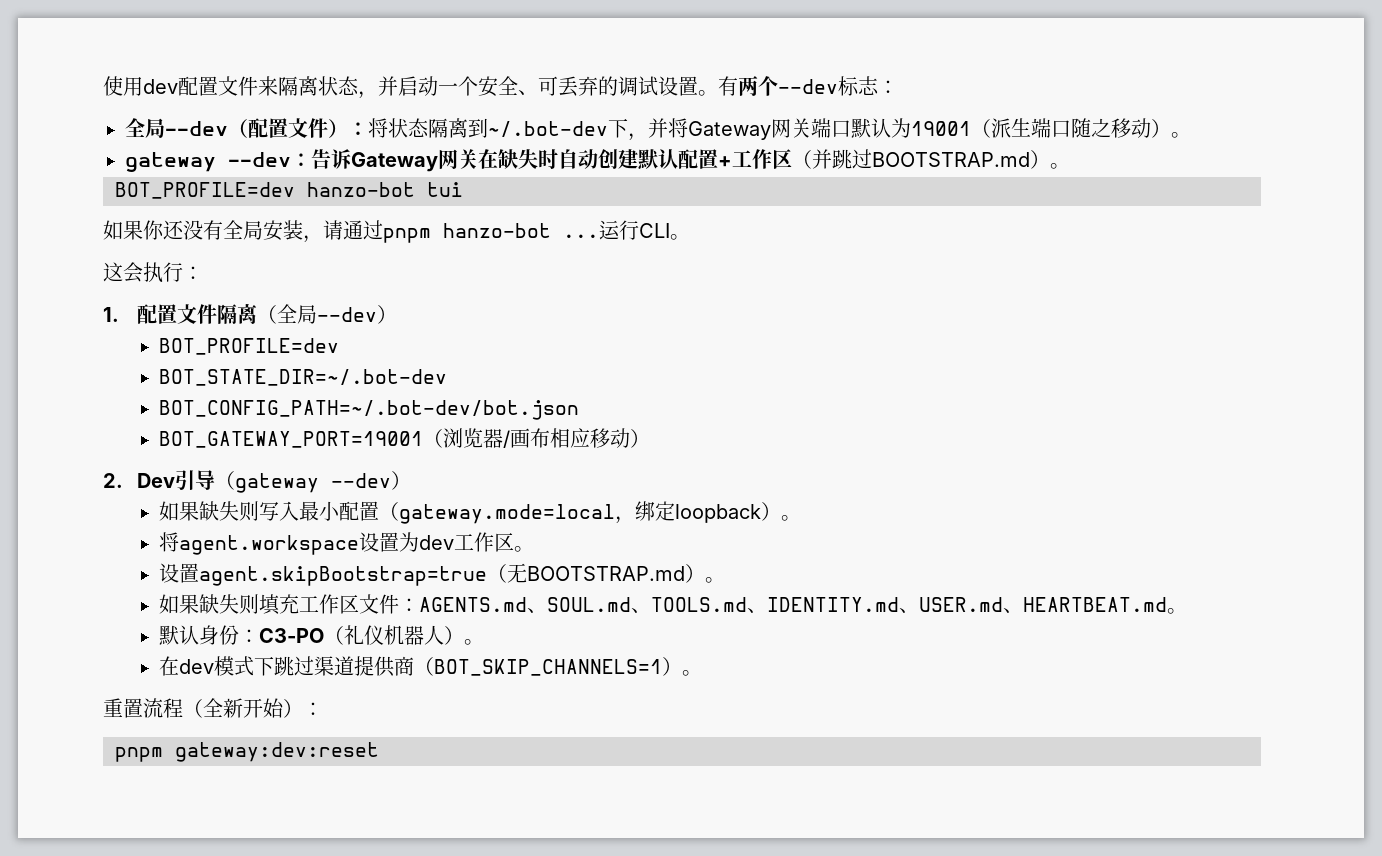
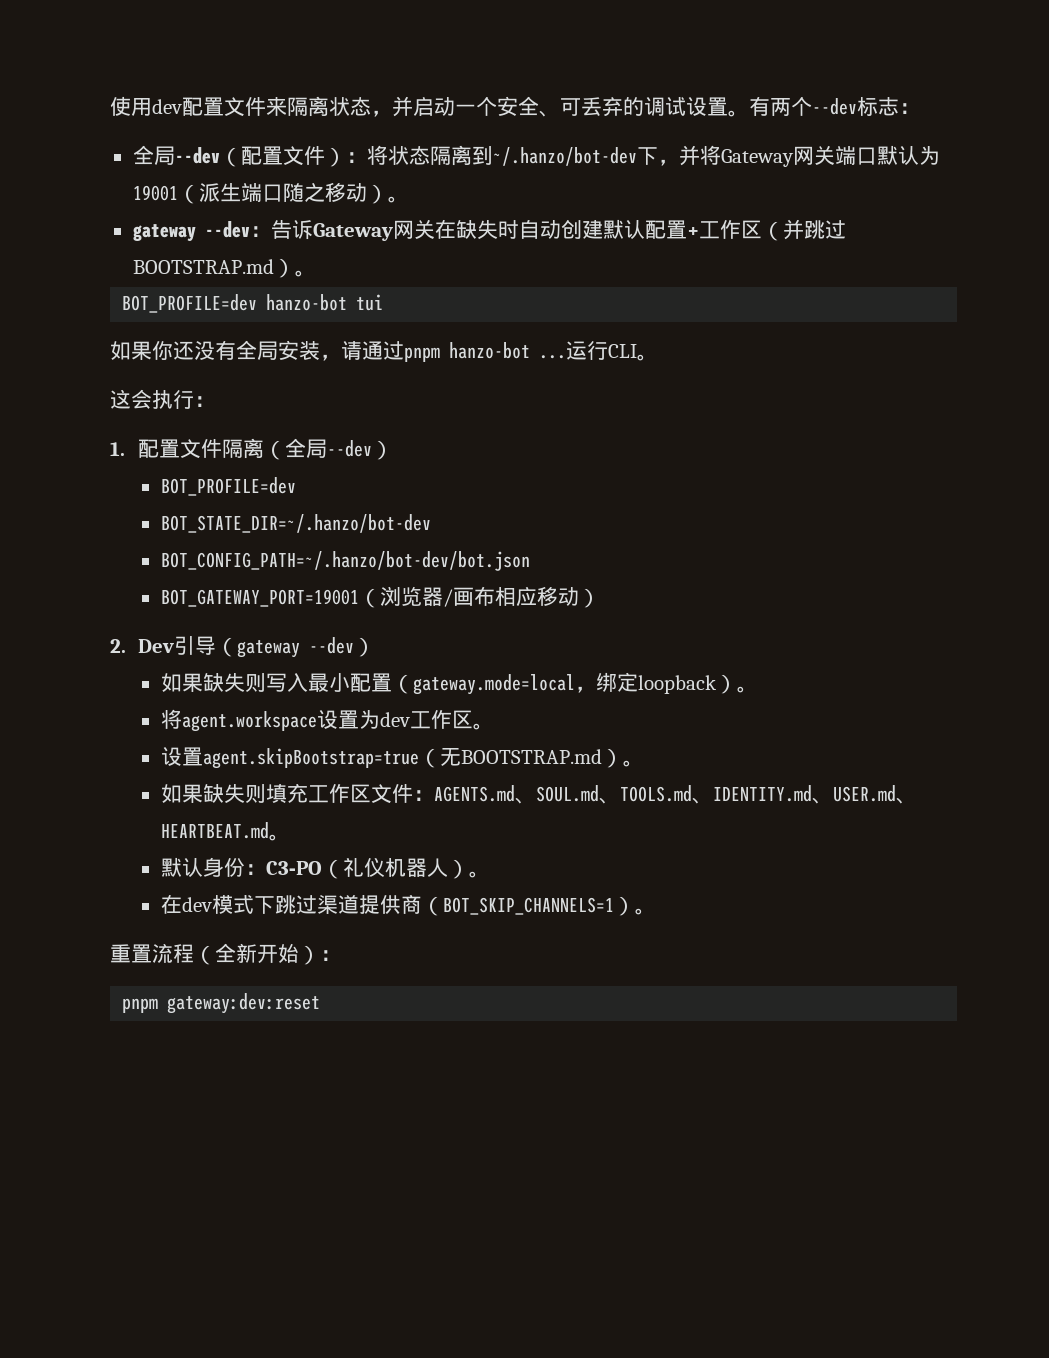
[488,121,608,137] ~/.bot-dev -> [492,147,637,166] ~/.hanzo/bot-dev
[158,369,447,386] [158,400,579,420] BOT_STATE_DIR=~/.bot-dev // BOT_CONFIG_PATH=~/.bot-dev/bot.json -> [160,514,431,533] [160,551,530,571] BOT_STATE_DIR=~/.hanzo/bot-dev // BOT_CONFIG_PATH=~/.hanzo/bot-dev/bot.json

